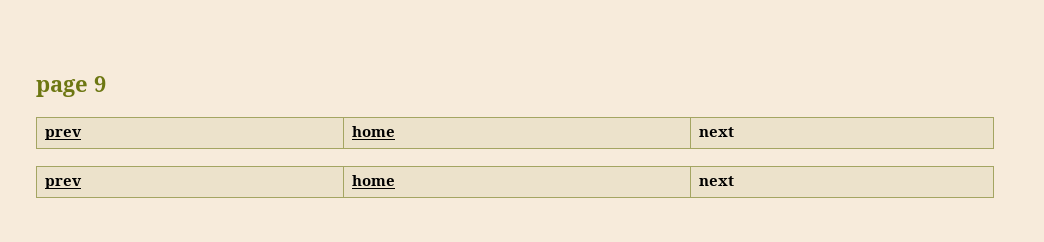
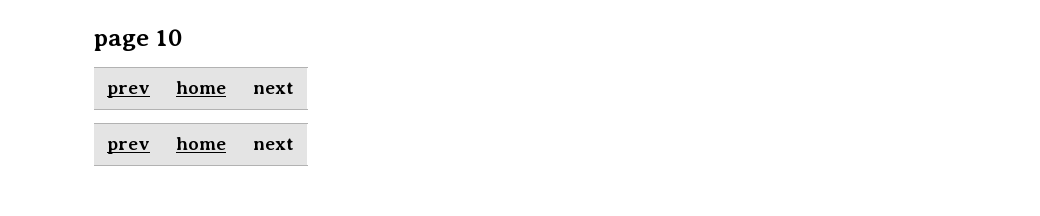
[94,76,106,92] 9 -> [155,29,183,46] 10

